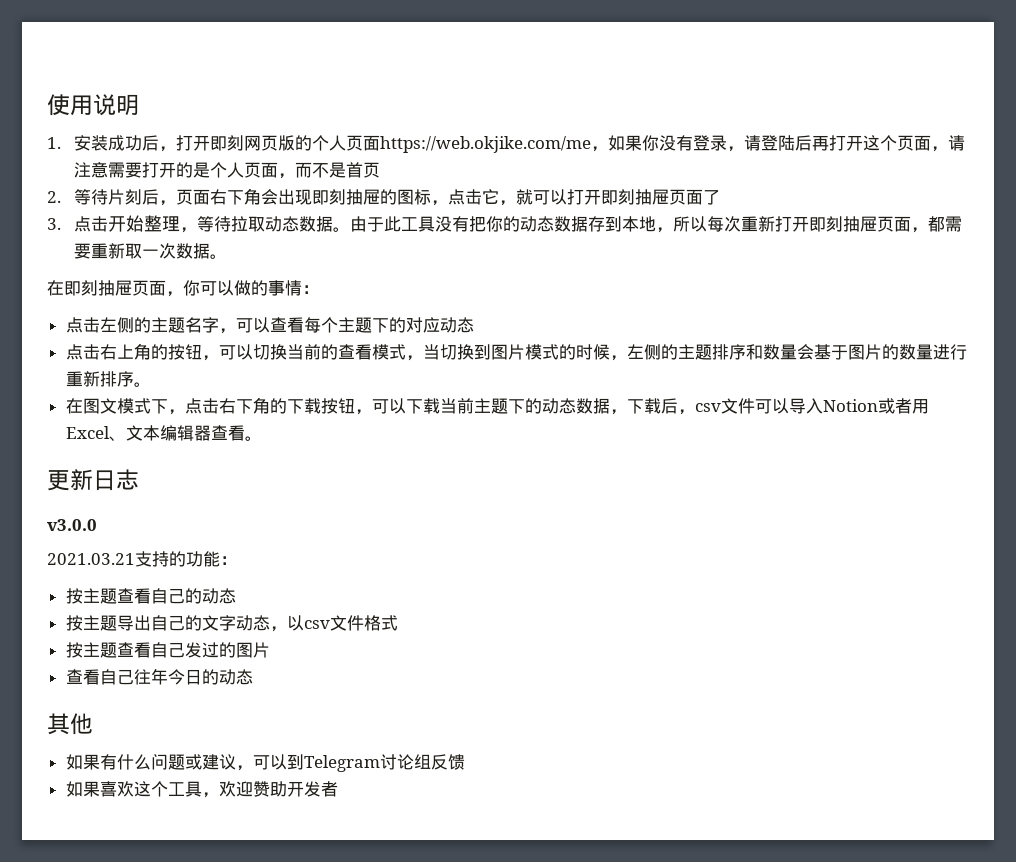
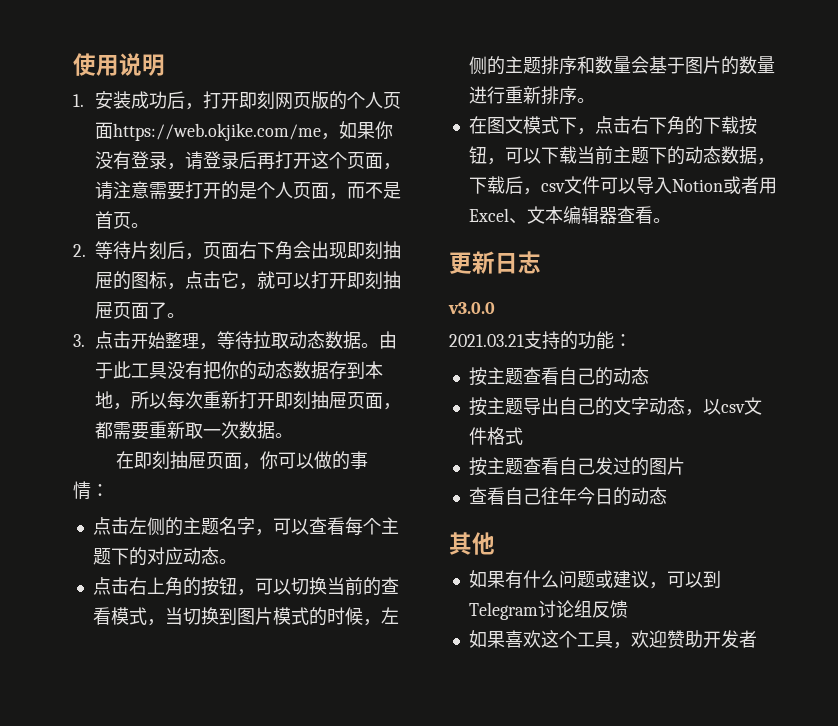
[778,135,796,151] 陆 -> [221,151,240,169] 录
(381, 170) none -> [131,223,150,228] 。
(721, 197) none -> [167,313,186,318] 。
(474, 325) none -> [218,559,237,564] 。

